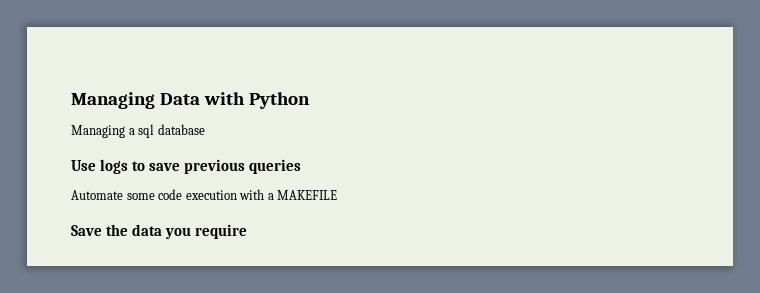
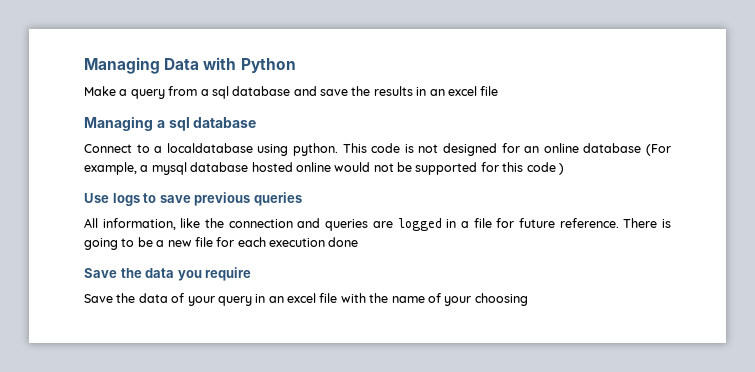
[71,124,205,138] Managing a sql database -> [84,86,499,99] [84,116,257,131] [84,143,672,156] [84,162,564,175] Make a query from a sql database and save the results in an excel file // Managing a sql database // Connect to a localdatabase using python. This code is not designed for an online database (For example, a mysql database hosted online would not be supported for this code )
[71,189,338,200] Automate some code execution with a MAKEFILE -> [84,218,671,231] [84,237,359,250] All information, like the connection and queries are logged in a file for future reference. There is going to be a new file for each execution done
(247, 231) none -> [84,293,528,306] // Save the data of your query in an excel file with the name of your choosing

